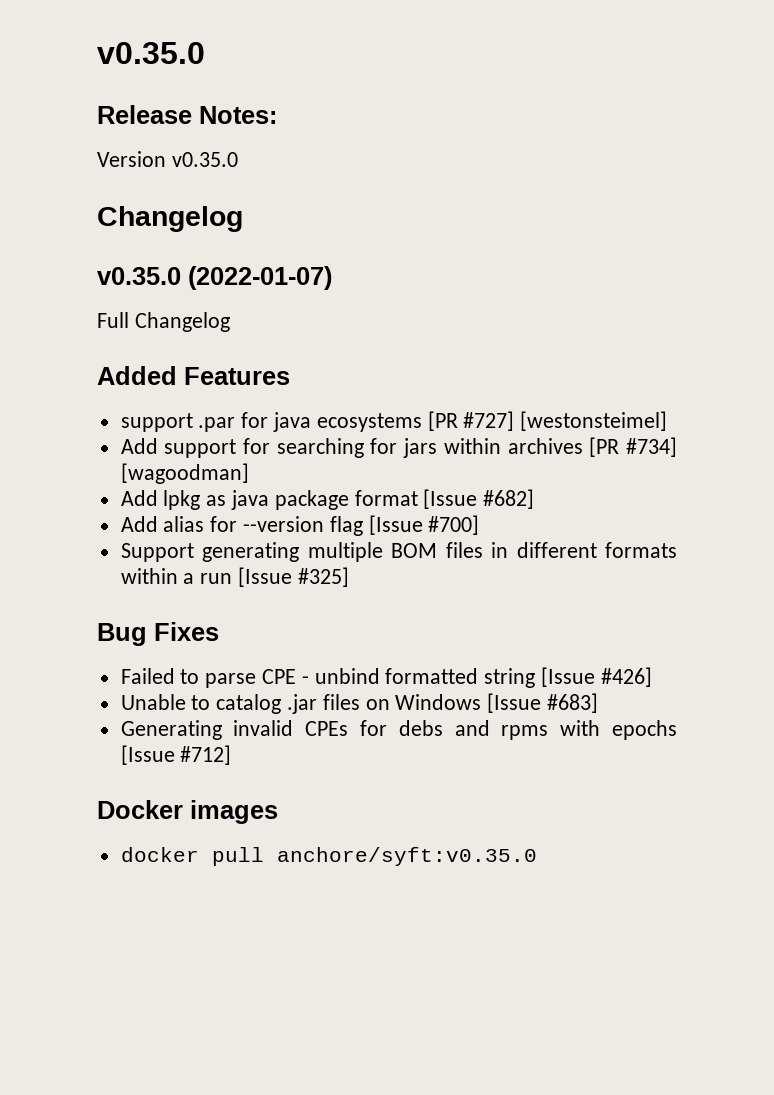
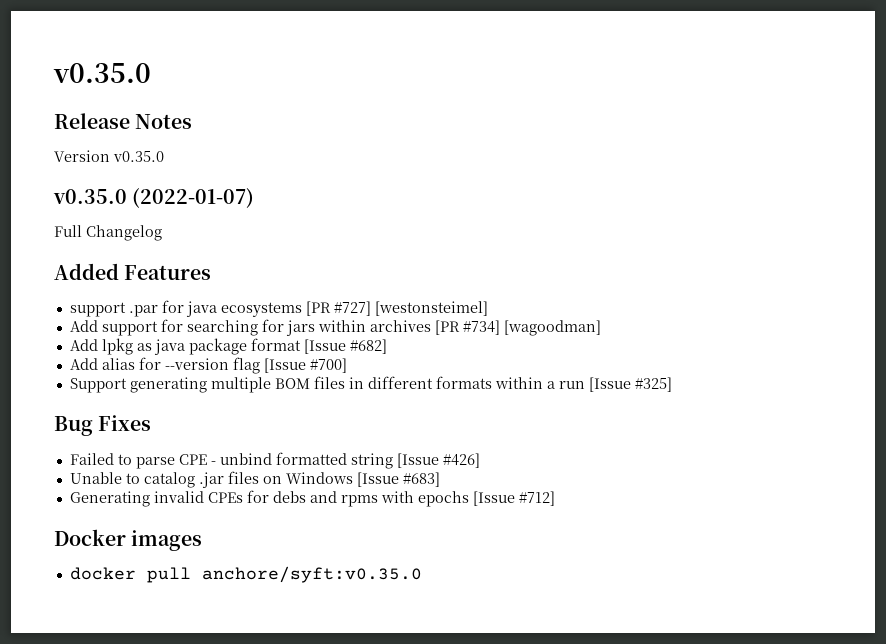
[199,106,277,124] Notes: -> [135,114,193,129] Notes
[97,206,243,232] // Changelog -> (164, 156) none

